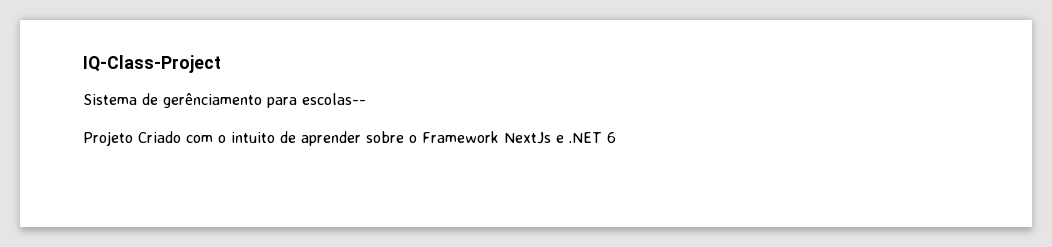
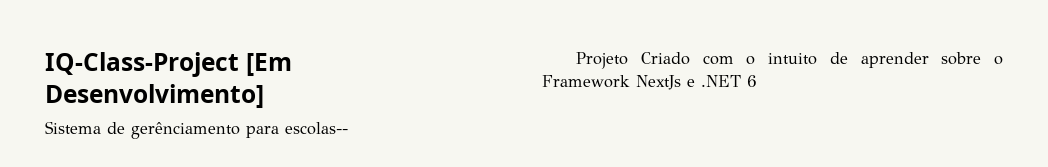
(221, 64) none -> [245,53,292,77] [45,84,264,109] [Em Desenvolvimento]

